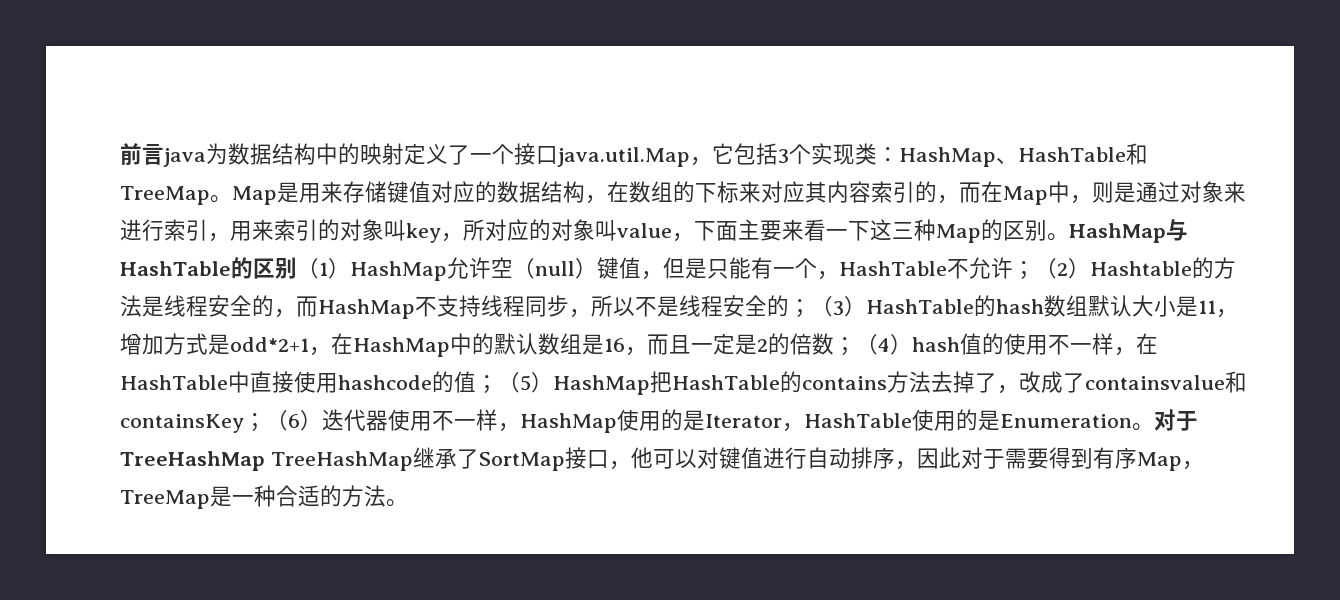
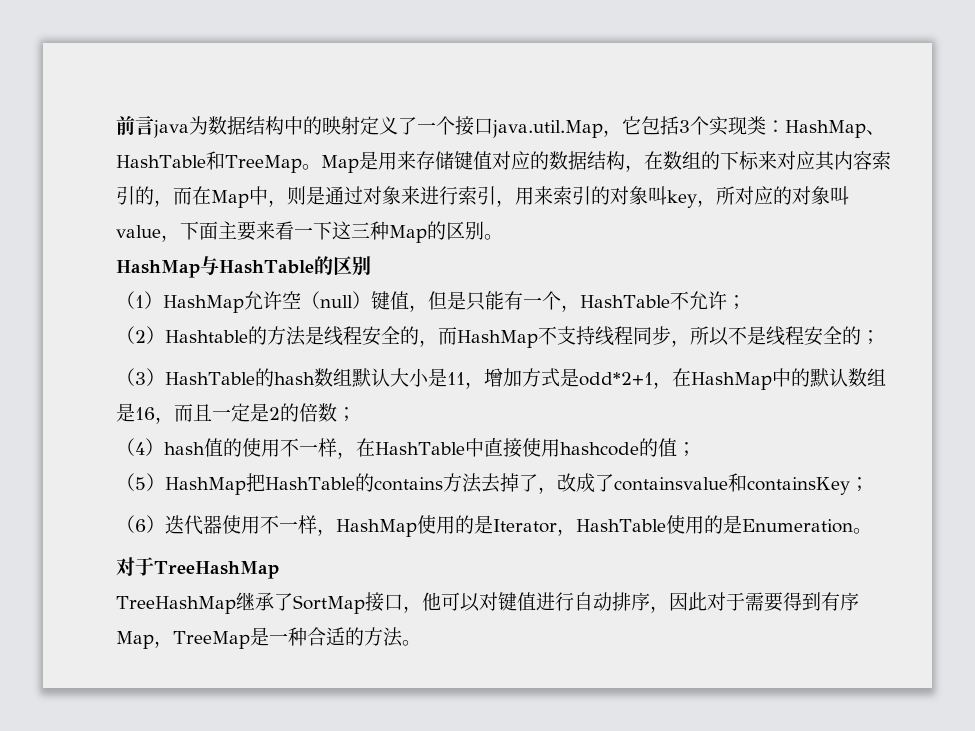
(1069, 237) none -> (503, 237) //
(297, 268) none -> (371, 266) //
(1035, 270) none -> (746, 302) //
(811, 308) none -> (880, 337) //
(856, 346) none -> (356, 414) //
(498, 384) none -> (696, 449) //
(266, 422) none -> (869, 484) //
(1154, 427) none -> (872, 531) //
(265, 461) none -> (279, 570) //

